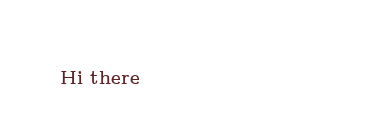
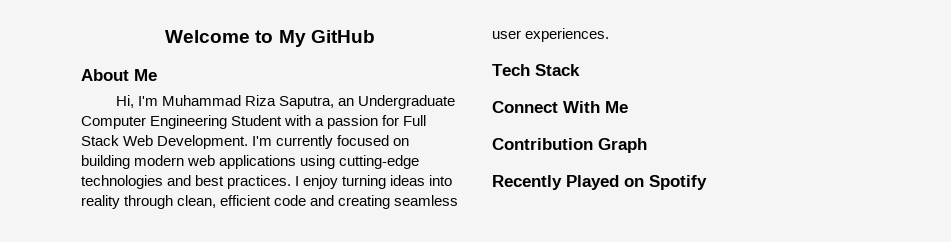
[60,71,140,84] Hi there -> [165,30,375,47] [81,69,157,81] [115,95,456,109] [81,115,427,129] [81,135,410,149] [81,155,420,169] [81,175,453,189] [81,195,459,209] [492,28,610,42] [492,64,580,76] [492,101,628,113] [492,138,647,153] [492,175,707,190] Welcome to My GitHub // About Me // Hi, I'm Muhammad Riza Saputra, an Undergraduate Computer Engineering Student with a passion for Full Stack Web Development. I'm currently focused on building modern web applications using cutting-edge technologies and best practices. I enjoy turning ideas into reality through clean, efficient code and creating seamless user experiences. // Tech Stack // Connect With Me // Contribution Graph // Recently Played on Spotify

